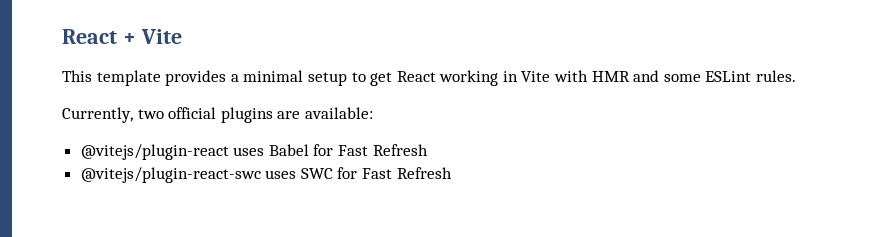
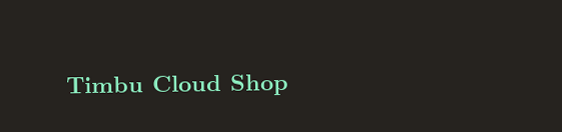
[62,29,182,44] [62,70,797,86] [62,107,373,123] [80,144,428,160] [80,167,452,183] React + Vite // This template provides a minimal setup to get React working in Vite with HMR and some ESLint rules. // Currently, two official plugins are available: // @vitejs/plugin-react uses Babel for Fast Refresh // @vitejs/plugin-react-swc uses SWC for Fast Refresh -> [66,73,289,96] Timbu Cloud Shop

